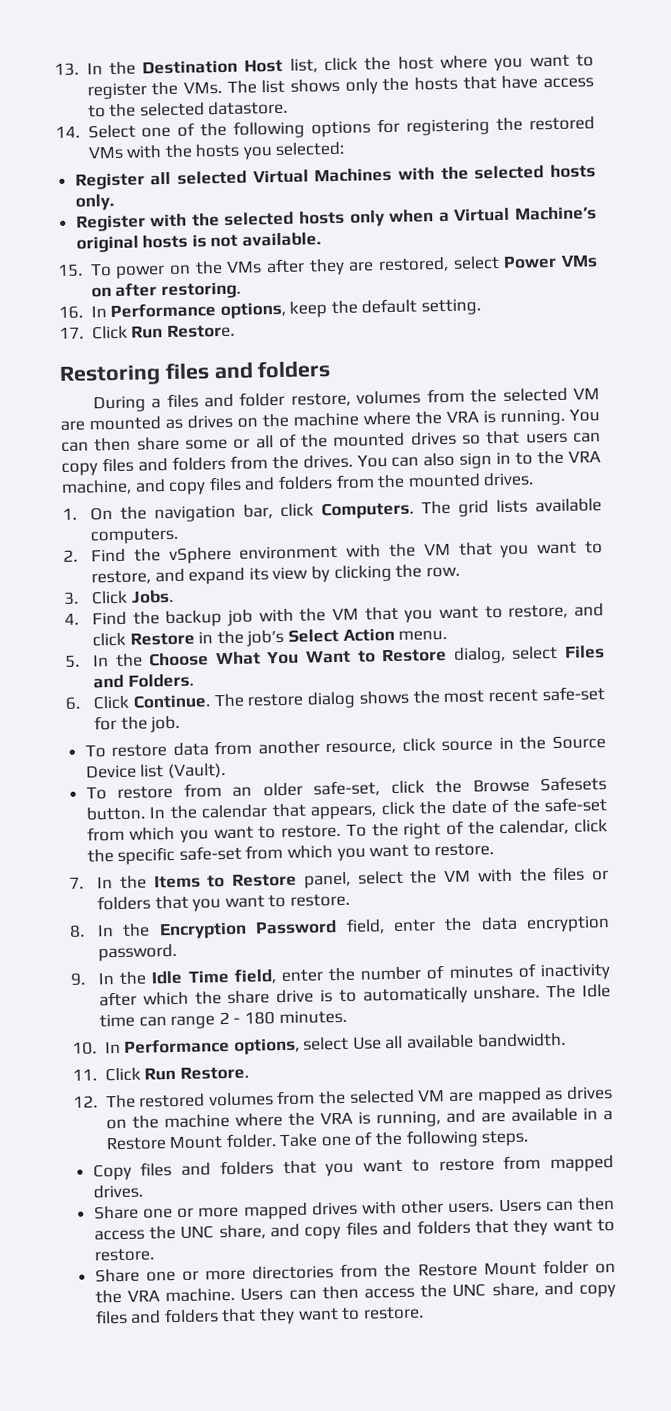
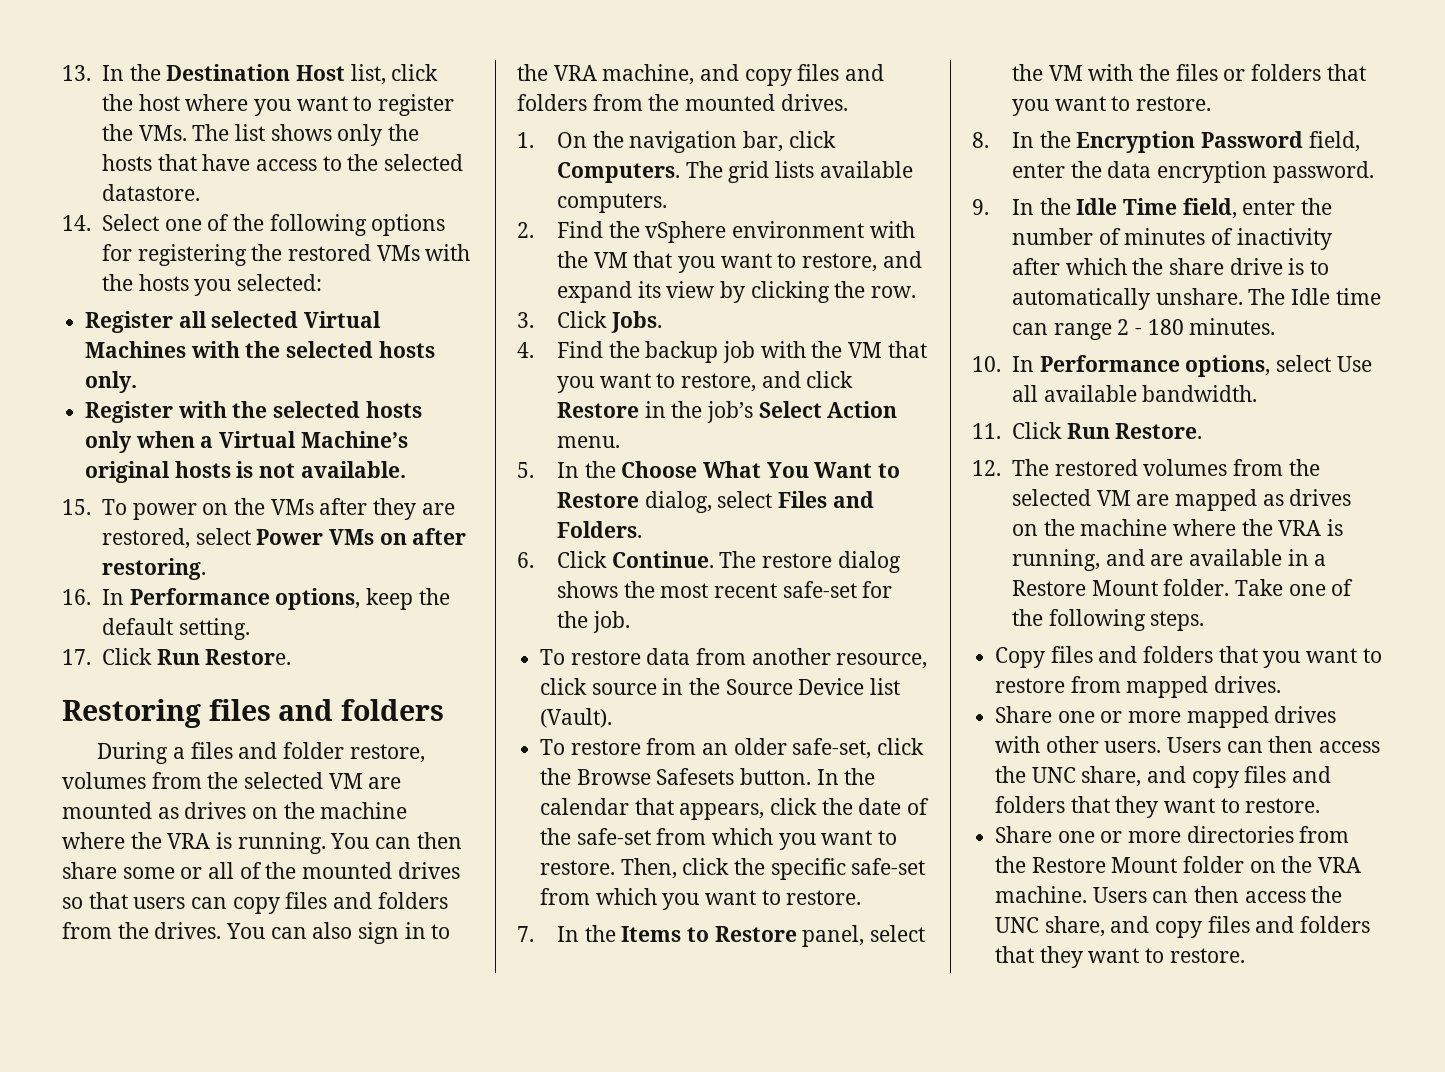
[345,819,570,839] To the right of the calendar, -> [620,858,677,879] Then,

